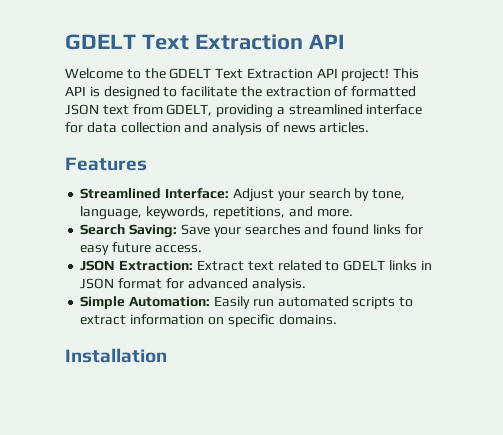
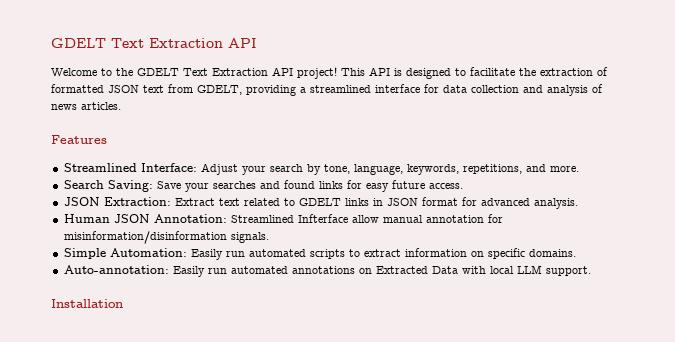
(306, 284) none -> [63,214,503,223] [63,231,269,244] // Human JSON Annotation: Streamlined Infterface allow manual annotation for misinformation/disinformation signals.
(337, 319) none -> [63,265,591,277] // Auto-annotation: Easily run automated annotations on Extracted Data with local LLM support.

